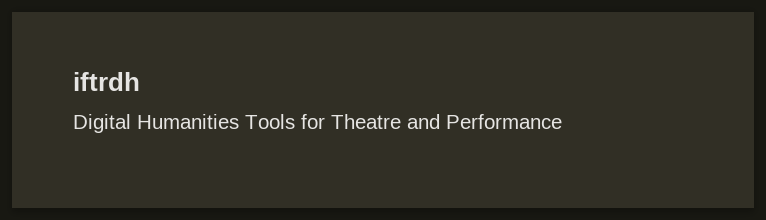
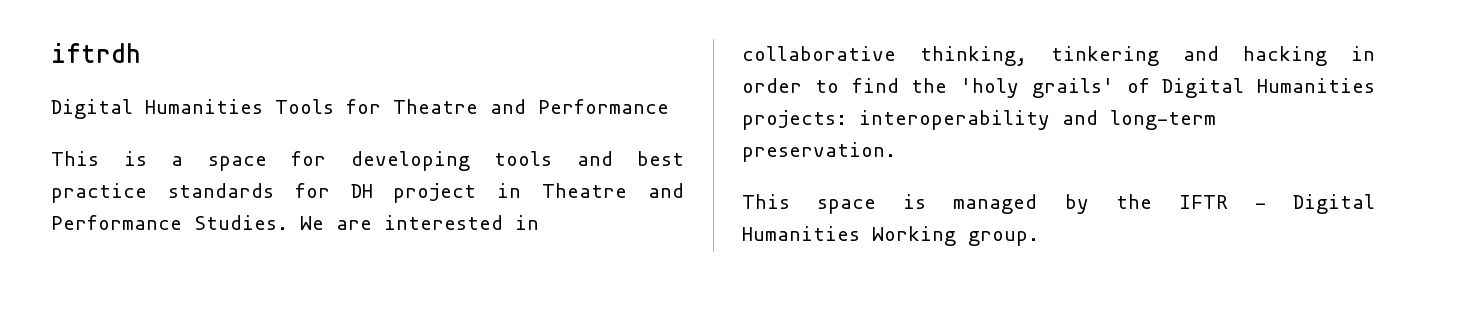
(562, 121) none -> [51,151,684,171] [51,183,684,203] [51,215,539,230] [742,46,1375,66] [742,78,1375,98] [742,110,1216,130] [742,142,896,162] [742,194,1375,214] [742,226,1039,246] // This is a space for developing tools and best practice standards for DH project in Theatre and Performance Studies. We are interested in collaborative thinking, tinkering and hacking in order to find the 'holy grails' of Digital Humanities projects: interoperability and long-term preservation. // This space is managed by the IFTR - Digital Humanities Working group.

